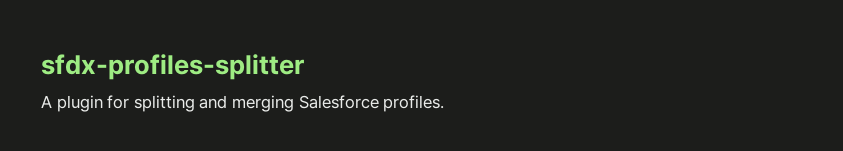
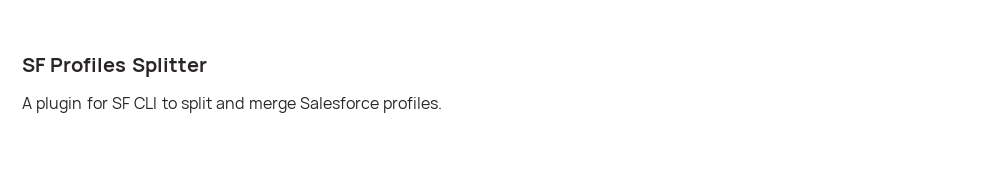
[41,54,304,80] sfdx-profiles-splitter -> [22,58,207,77] SF Profiles Splitter
[133,95,294,112] splitting and merging -> [111,97,296,113] SF CLI to split and merge

